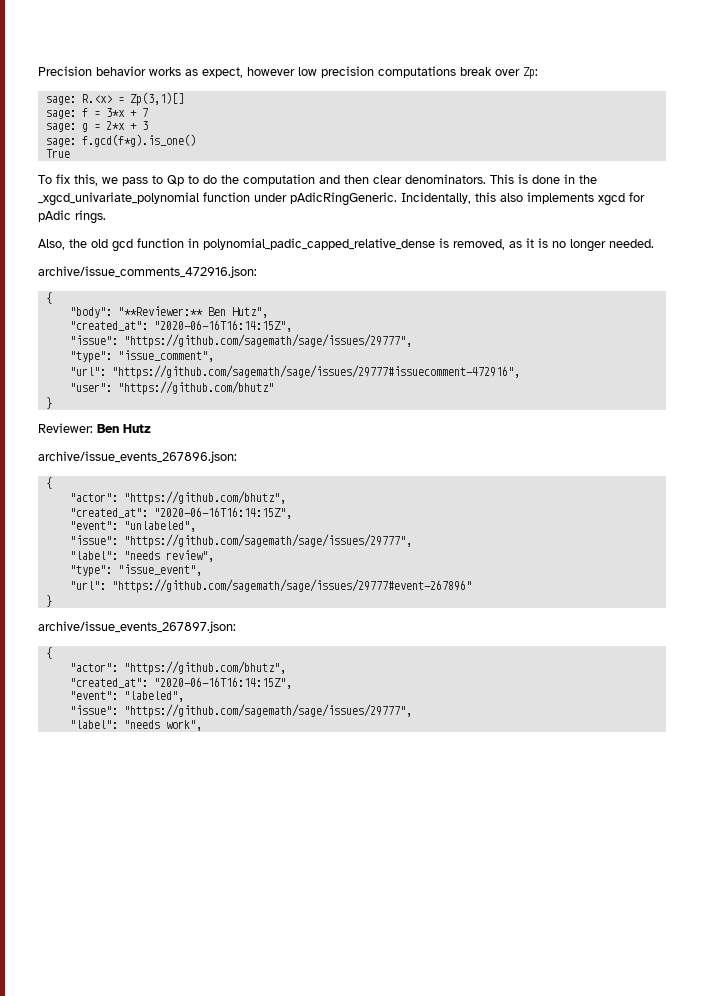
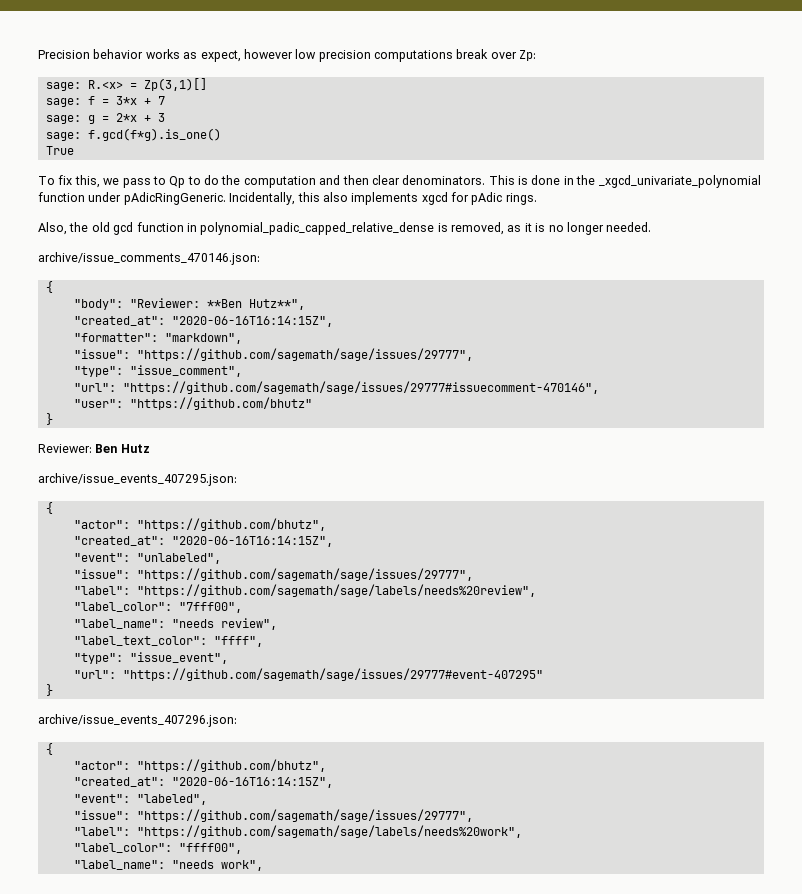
[38,266,257,278] archive/issue_comments_472916.json: -> [38,252,260,265] archive/issue_comments_470146.json:
[117,306,268,318] [69,320,292,332] "**Reviewer:** Ben Hutz", // "created_at": "2020-06-16T16:14:15Z", -> [129,298,305,310] [73,316,333,327] [73,333,242,344] "Reviewer: **Ben Hutz**", // "created_at": "2020-06-16T16:14:15Z", // "formatter": "markdown",
[111,365,520,379] "https://github.com/sagemath/sage/issues/29777#issuecomment-472916", -> [122,381,599,394] "https://github.com/sagemath/sage/issues/29777#issuecomment-470146",
[38,451,237,463] archive/issue_events_267896.json: -> [38,473,237,486] archive/issue_events_407295.json:
(118, 555) none -> [136,584,536,597] [73,602,242,613] [73,619,165,629] "https://github.com/sagemath/sage/labels/needs%20review", // "label_color": "7fff00", // "label_name":
(214, 556) none -> [73,636,263,647] // "label_text_color": "ffff",
[111,579,472,593] [45,595,52,607] [38,621,236,633] "https://github.com/sagemath/sage/issues/29777#event-267896" // } // archive/issue_events_267897.json: -> [122,668,543,681] [45,684,53,696] [38,714,237,727] "https://github.com/sagemath/sage/issues/29777#event-407295" // } // archive/issue_events_407296.json:
(118, 724) none -> [136,825,522,838] [73,843,242,854] [73,860,165,870] "https://github.com/sagemath/sage/labels/needs%20work", // "label_color": "ffff00", // "label_name":

